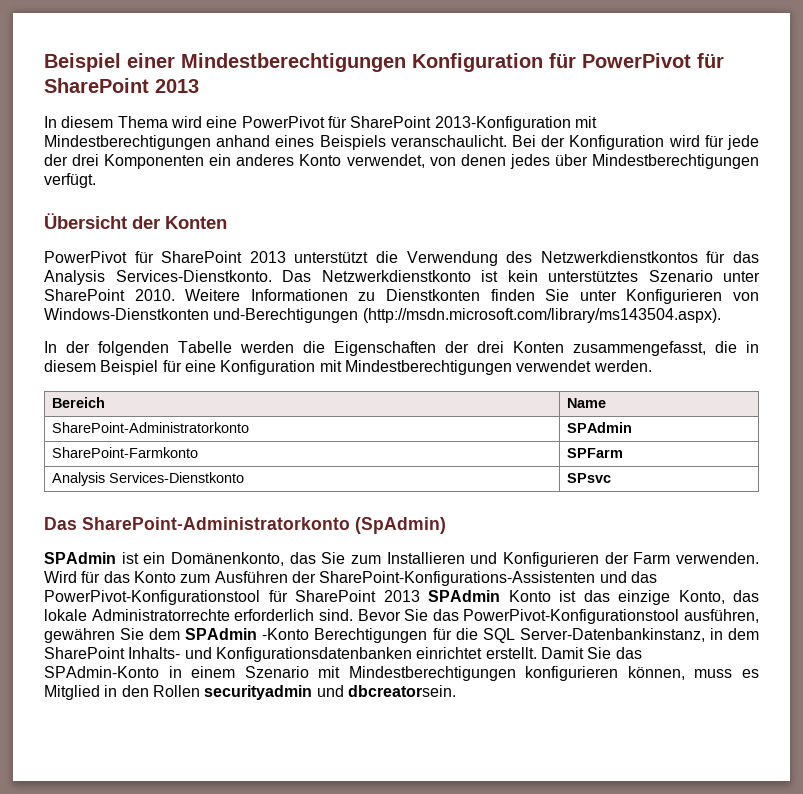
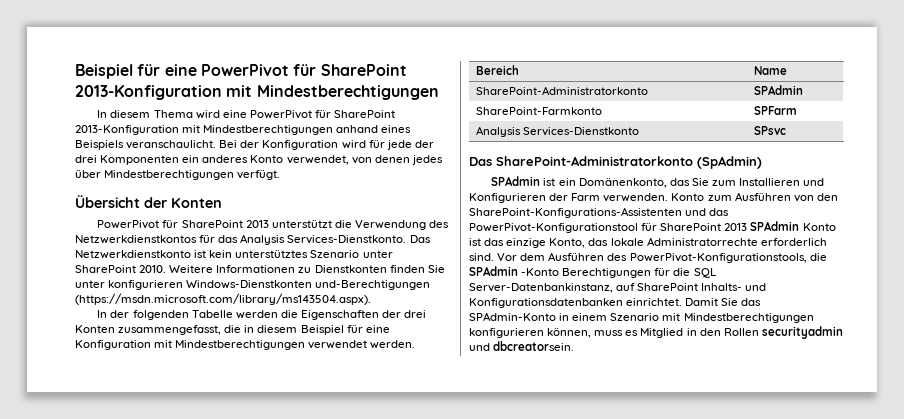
[44,53,724,72] [44,78,199,93] Beispiel einer Mindestberechtigungen Konfiguration für PowerPivot für SharePoint 2013 -> [75,64,407,79] [75,85,439,100] Beispiel für eine PowerPivot für SharePoint 2013-Konfiguration mit Mindestberechtigungen
[626,289,760,304] Konfigurieren von -> [108,280,184,290] konfigurieren
[362,308,721,323] (http://msdn.microsoft.com/library/ms143504.aspx). -> [75,293,371,305] (https://msdn.microsoft.com/library/ms143504.aspx).
[44,571,130,583] Wird für das -> (669, 197) none
[291,571,316,583] der -> [793,193,838,202] von den
[357,609,759,624] [44,628,181,643] Bevor Sie das PowerPivot-Konfigurationstool ausführen, gewähren Sie dem -> [497,252,827,263] Vor dem Ausführen des PowerPivot-Konfigurationstools, die
[709,628,759,640] in dem -> [616,283,636,291] auf
[416,647,537,659] einrichtet erstellt. -> [626,298,683,306] einrichtet.

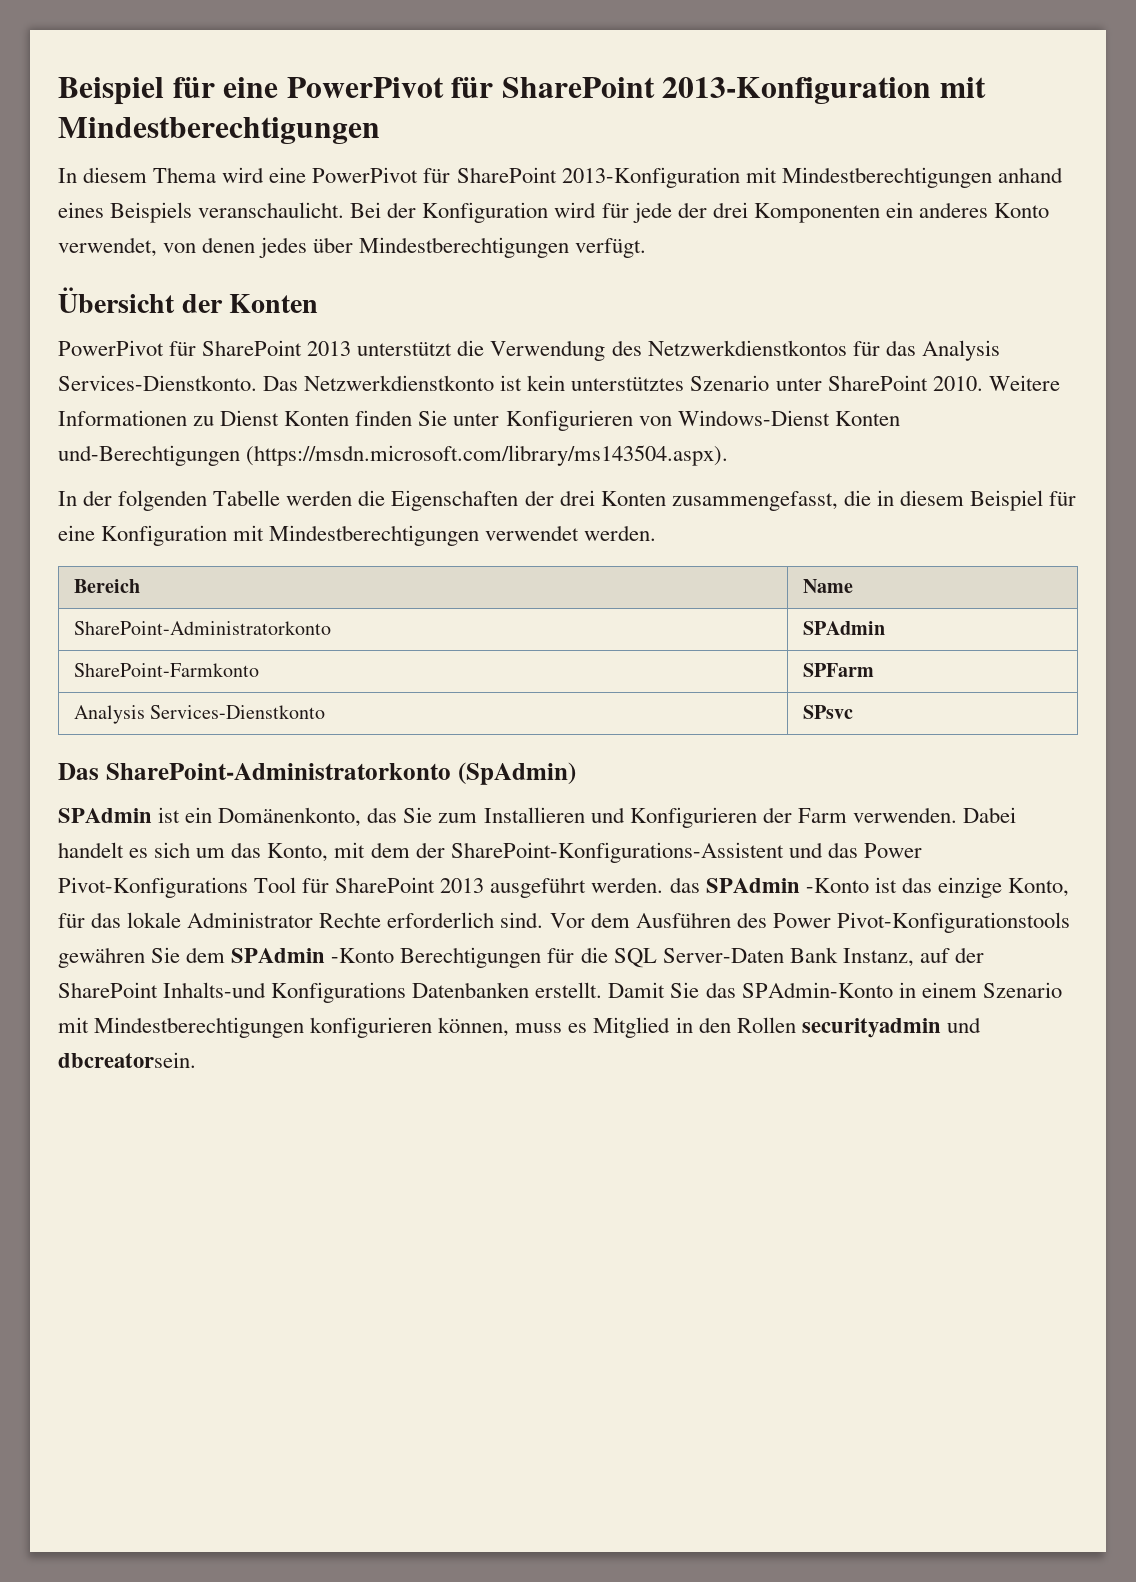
[314,265,387,273] Dienstkonten -> [220,410,350,426] Dienst Konten
[108,280,313,290] konfigurieren Windows-Dienstkonten -> [505,410,900,431] Konfigurieren von Windows-Dienst Konten
[671,192,838,202] [469,207,730,218] [469,221,836,233] Konto zum Ausführen von den SharePoint-Konfigurations-Assistenten und das PowerPivot-Konfigurationstool für SharePoint 2013 SPAdmin Konto -> [962,807,1016,823] [58,842,922,863] [58,877,869,898] Dabei handelt es sich um das Konto, mit dem der SharePoint-Konfigurations-Assistent und das Power Pivot-Konfigurations Tool für SharePoint 2013 ausgeführt werden. das SPAdmin -Konto
(586, 243) none -> [58,913,85,928] für
[646,237,758,246] Administratorrechte -> [187,912,382,928] Administrator Rechte
[629,253,827,263] PowerPivot-Konfigurationstools, die -> [772,912,1070,933] [58,947,226,968] Power Pivot-Konfigurationstools gewähren Sie dem
[469,283,767,293] [469,298,683,308] Server-Datenbankinstanz, auf SharePoint Inhalts- und Konfigurationsdatenbanken einrichtet. -> [662,947,984,967] [58,982,603,1003] Server-Daten Bank Instanz, auf der SharePoint Inhalts-und Konfigurations Datenbanken erstellt.

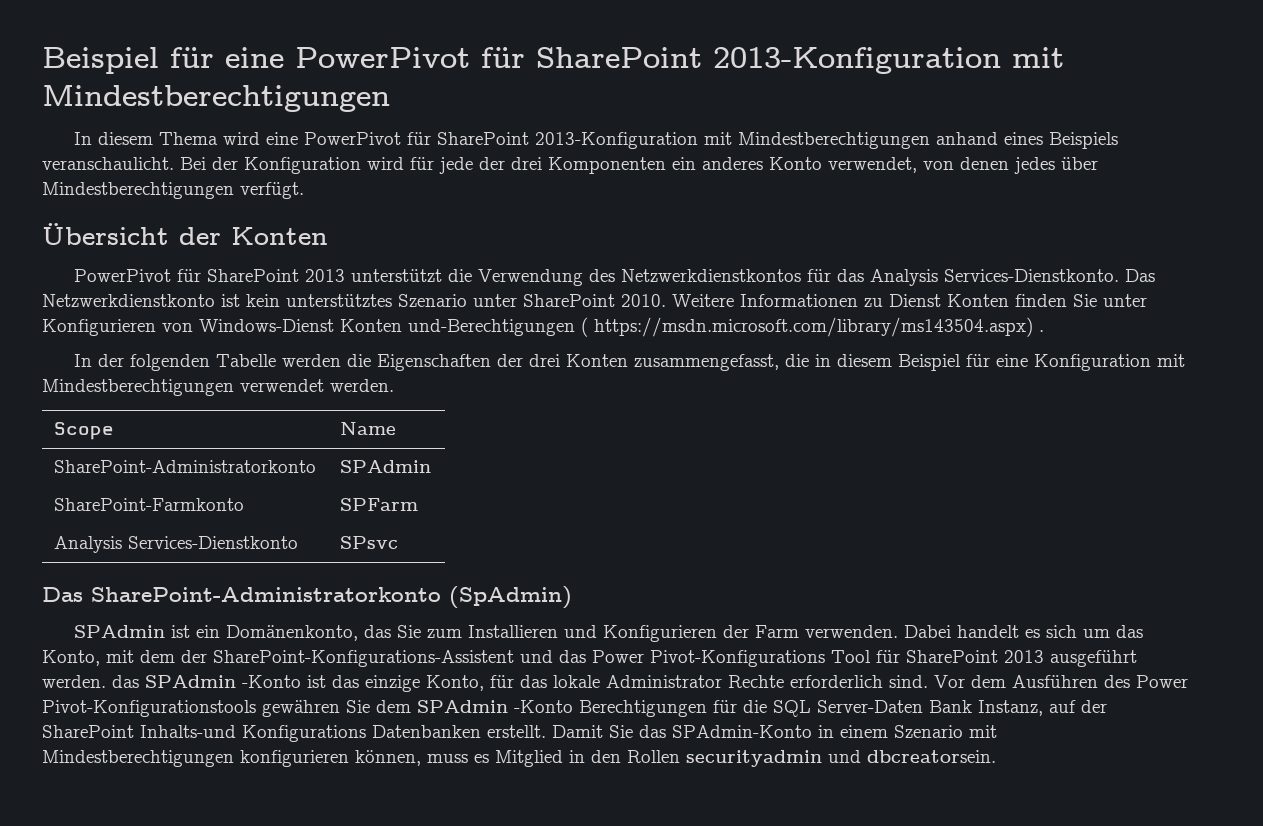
[246,445,729,466] (https://msdn.microsoft.com/library/ms143504.aspx). -> [581,317,1044,337] ( https://msdn.microsoft.com/library/ms143504.aspx) .
[73,579,140,593] Bereich -> [53,422,114,440] Scope

